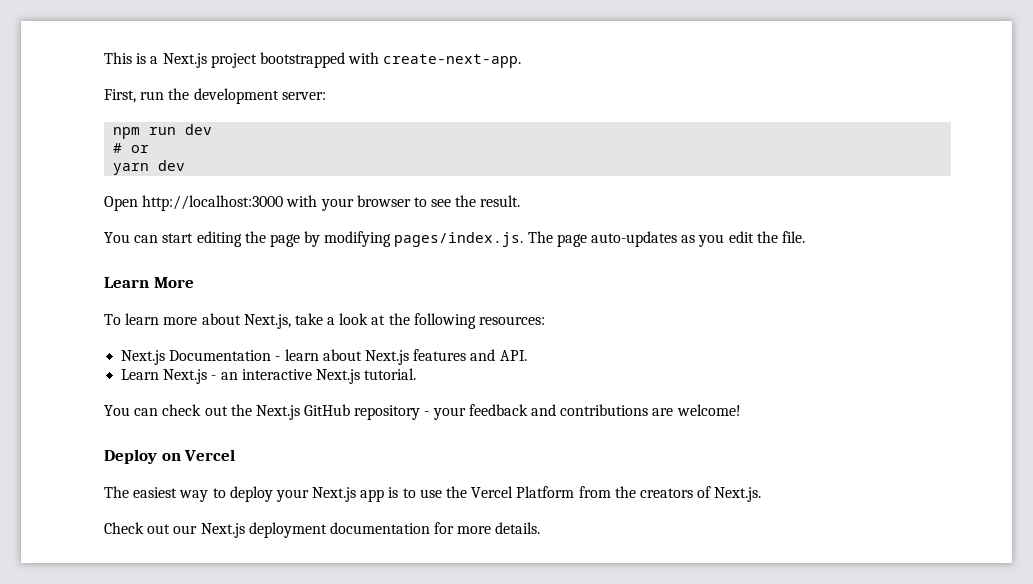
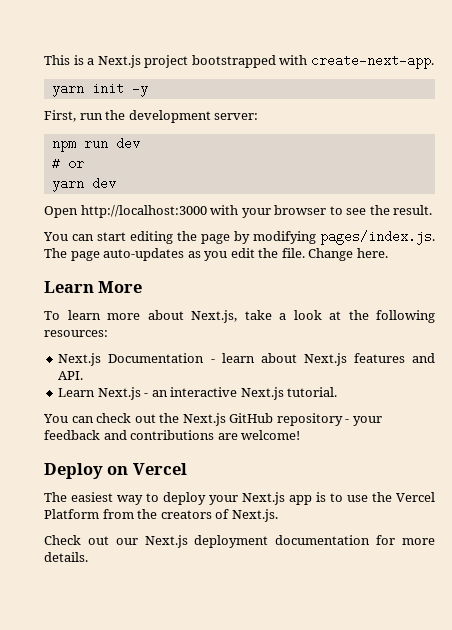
(522, 61) none -> [51,82,148,97] // yarn init -y
(805, 237) none -> [308,248,388,261] Change here.

